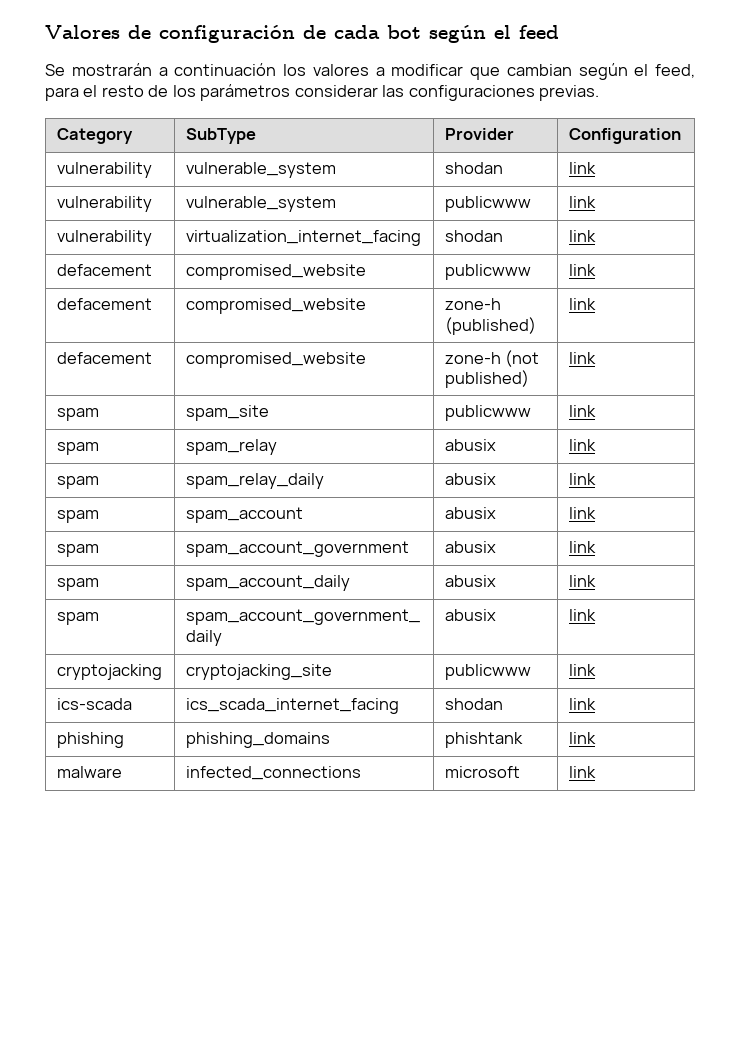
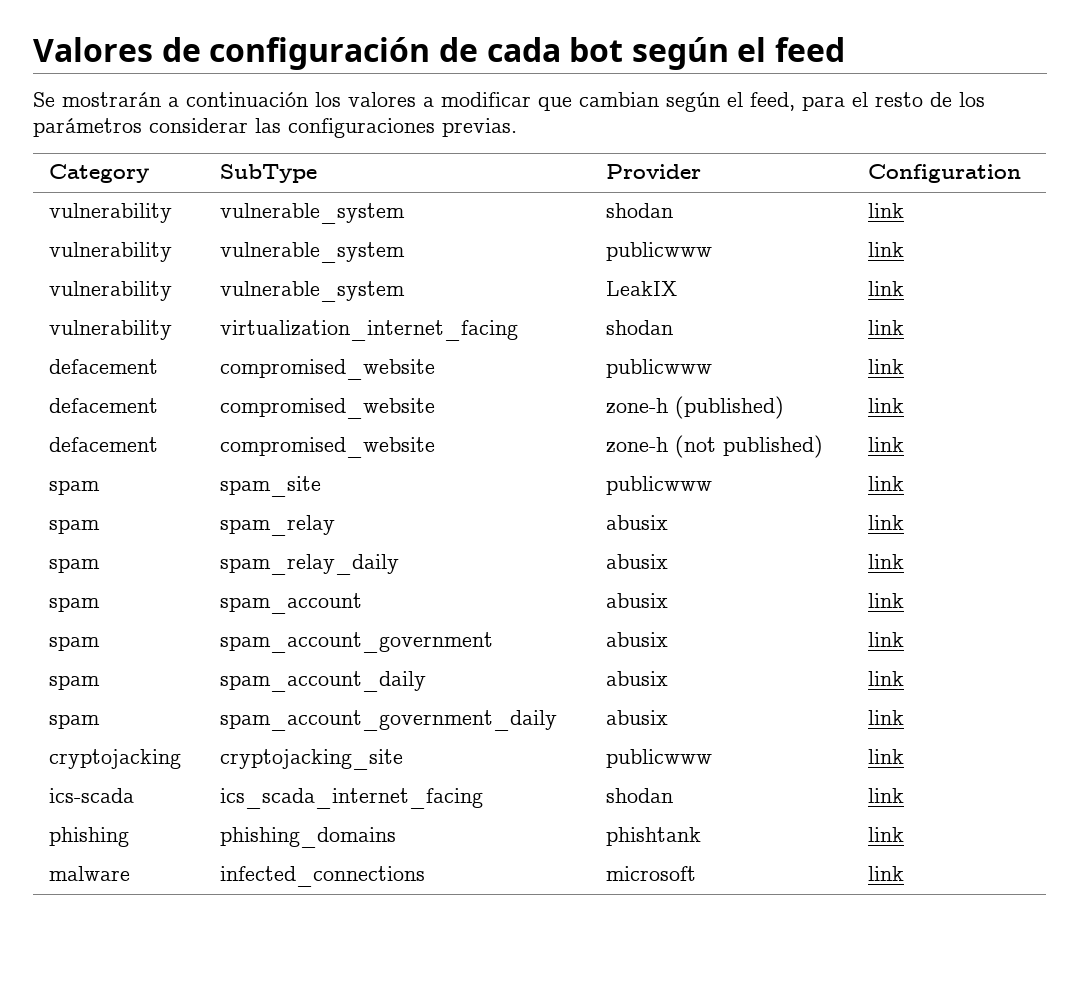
(596, 202) none -> [48,281,172,301] [219,281,405,302] [605,281,677,296] [867,281,904,296] // vulnerability | vulnerable_system | LeakIX | link

